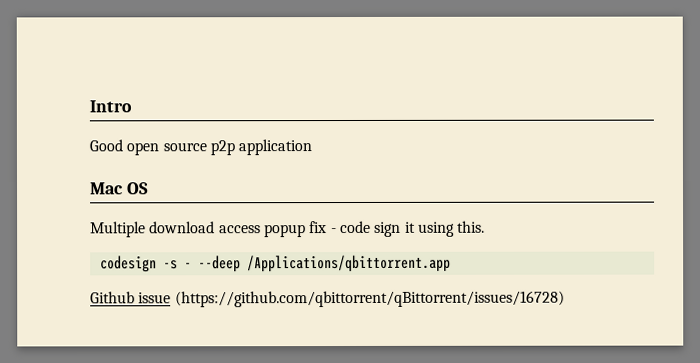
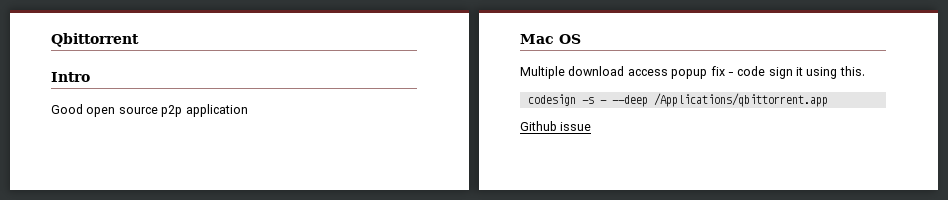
(89, 106) none -> [51,33,139,47] Qbittorrent //
[174,290,565,308] (https://github.com/qbittorrent/qBittorrent/issues/16728) -> (592, 126) none

